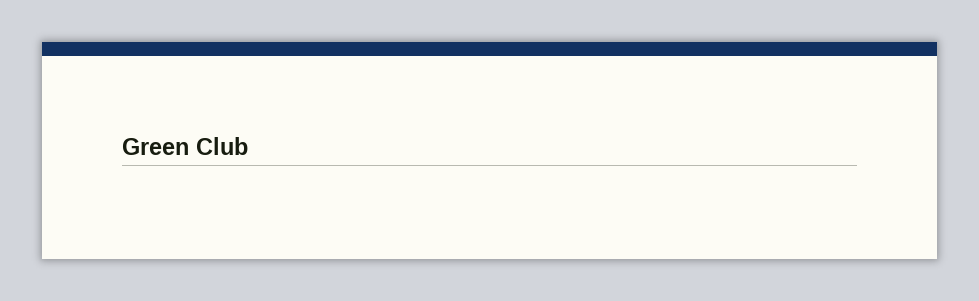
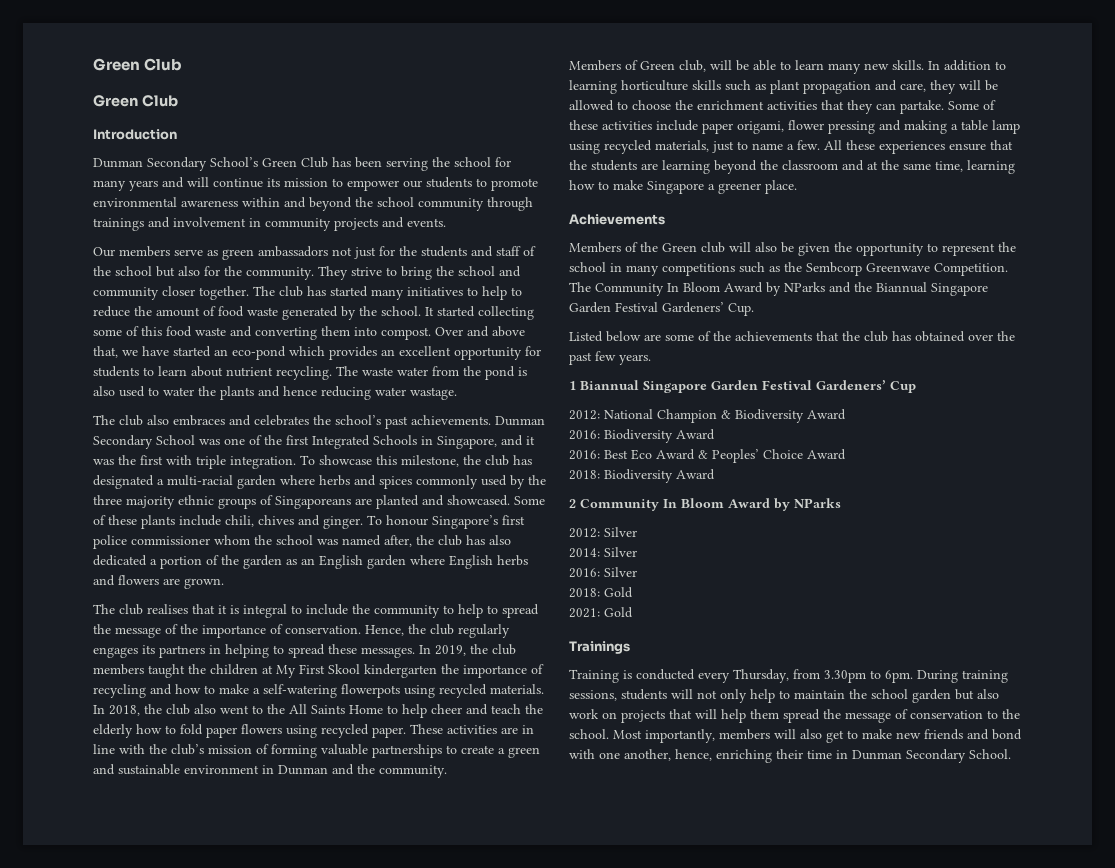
[122,137,248,155] Green Club -> [93,58,183,71] [93,95,178,107] [93,129,177,140] [93,157,511,171] [93,177,538,191] [93,197,533,211] [93,217,446,231] [93,246,536,260] [93,266,521,280] [93,286,522,300] [93,306,534,320] [93,326,525,340] [93,346,541,360] [93,366,527,380] [93,386,457,400] [93,415,545,429] [93,435,535,449] [93,455,532,469] [93,475,546,489] [93,495,545,509] [93,515,525,529] [93,535,511,549] [93,555,528,569] [93,575,224,589] [93,604,539,618] [93,624,510,638] [93,644,516,658] [93,664,544,678] [93,684,544,698] [93,704,543,718] [93,724,534,738] [93,744,540,758] [93,764,447,778] [569,60,1006,74] [569,80,998,94] [569,100,996,114] [569,120,1020,134] [569,140,1013,154] [569,160,1015,174] [569,180,797,194] [569,214,665,225] [569,242,1016,256] [569,262,1008,276] [569,282,988,296] [569,302,754,316] [569,331,1015,342] [569,351,651,365] [569,380,916,393] [569,409,846,423] [569,429,715,443] [569,449,846,463] [569,469,715,483] [569,498,841,511] [569,527,637,538] [569,547,637,558] [569,567,637,578] [569,587,633,598] [569,607,633,618] [569,641,630,654] [569,669,1008,683] [569,689,999,703] [569,709,1020,723] [569,729,1022,743] [569,749,1011,763] Green Club // Green Club // Introduction // Dunman Secondary School’s Green Club has been serving the school for many years and will continue its mission to empower our students to promote environmental awareness within and beyond the school community through trainings and involvement in community projects and events. // Our members serve as green ambassadors not just for the students and staff of the school but also for the community. They strive to bring the school and community closer together. The club has started many initiatives to help to reduce the amount of food waste generated by the school. It started collecting some of this food waste and converting them into compost. Over and above that, we have started an eco-pond which provides an excellent opportunity for students to learn about nutrient recycling. The waste water from the pond is also used to water the plants and hence reducing water wastage. // The club also embraces and celebrates the school’s past achievements. Dunman Secondary School was one of the first Integrated Schools in Singapore, and it was the first with triple integration. To showcase this milestone, the club has designated a multi-racial garden where herbs and spices commonly used by the three majority ethnic groups of Singaporeans are planted and showcased. Some of these plants include chili, chives and ginger. To honour Singapore’s first police commissioner whom the school was named after, the club has also dedicated a portion of the garden as an English garden where English herbs and flowers are grown. // The club realises that it is integral to include the community to help to spread the message of the importance of conservation. Hence, the club regularly engages its partners in helping to spread these messages. In 2019, the club members taught the children at My First Skool kindergarten the importance of recycling and how to make a self-watering flowerpots using recycled materials. In 2018, the club also went to the All Saints Home to help cheer and teach the elderly how to fold paper flowers using recycled paper. These activities are in line with the club’s mission of forming valuable partnerships to create a green and sustainable environment in Dunman and the community. // Members of Green club, will be able to learn many new skills. In addition to learning horticulture skills such as plant propagation and care, they will be allowed to choose the enrichment activities that they can partake. Some of these activities include paper origami, flower pressing and making a table lamp using recycled materials, just to name a few. All these experiences ensure that the students are learning beyond the classroom and at the same time, learning how to make Singapore a greener place. // Achievements // Members of the Green club will also be given the opportunity to represent the school in many competitions such as the Sembcorp Greenwave Competition. The Community In Bloom Award by NParks and the Biannual Singapore Garden Festival Gardeners’ Cup. // Listed below are some of the achievements that the club has obtained over the past few years. // 1 Biannual Singapore Garden Festival Gardeners’ Cup // 2012: National Champion & Biodiversity Award // 2016: Biodiversity Award // 2016: Best Eco Award & Peoples’ Choice Award // 2018: Biodiversity Award // 2 Community In Bloom Award by NParks // 2012: Silver // 2014: Silver // 2016: Silver // 2018: Gold // 2021: Gold // Trainings // Training is conducted every Thursday, from 3.30pm to 6pm. During training sessions, students will not only help to maintain the school garden but also work on projects that will help them spread the message of conservation to the school. Most importantly, members will also get to make new friends and bond with one another, hence, enriching their time in Dunman Secondary School.

